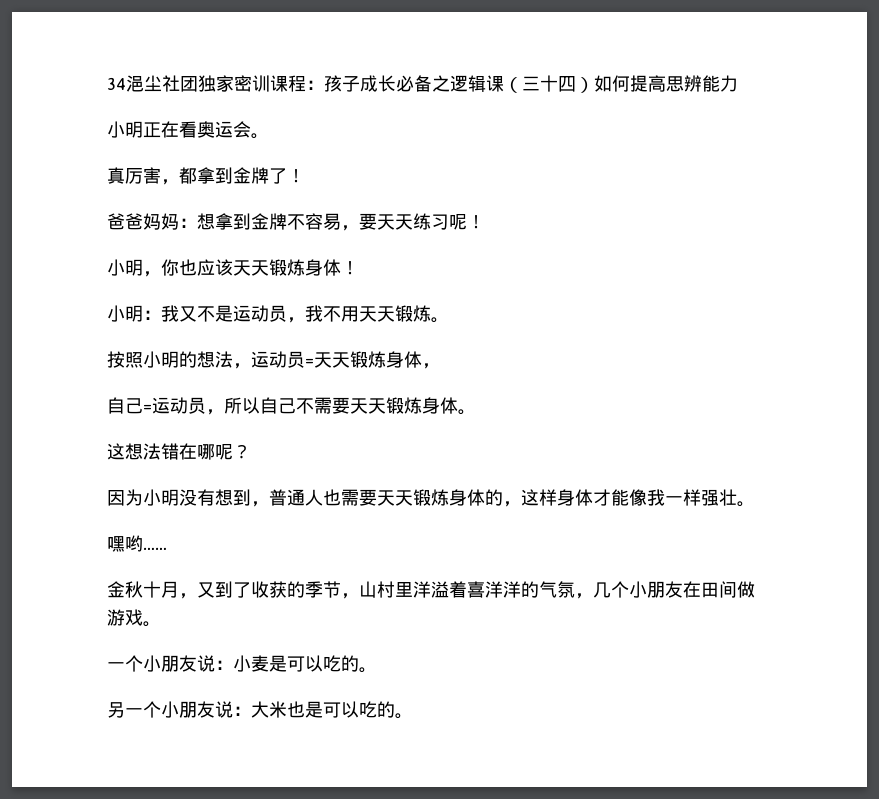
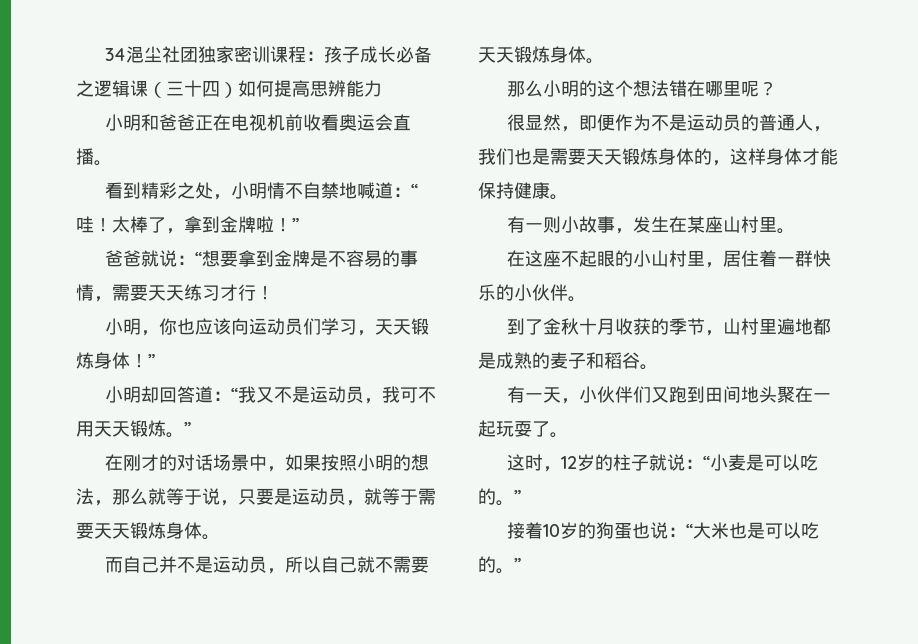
[143,121,179,138] 正在 -> [141,114,322,131] 和爸爸正在电视机前收
[251,133,269,139] [107,167,305,185] [107,213,359,231] 。 // 真厉害，都拿到金牌了！ // 爸爸妈妈：想拿到金牌不容易， -> [393,114,412,131] [76,148,112,166] [105,182,419,200] [76,216,299,234] [105,250,419,267] [76,284,130,302] 直播。 // 看到精彩之处，小明情不自禁地喊道：“哇！太棒了，拿到金牌啦！” // 爸爸就说：“想要拿到金牌是不容易的事情，需
[449,214,467,230] 呢 -> [220,284,256,301] 才行
(233, 267) none -> [231,318,376,336] 向运动员们学习，
[107,305,161,322] // 小明： -> [148,354,155,367] [105,386,239,403] ” // 小明却回答道：“
(323, 313) none -> [400,387,419,403] 可
[107,351,440,369] [107,397,152,414] // 按照小明的想法，运动员=天天锻炼身体， // 自己= -> [184,422,191,435] [105,454,430,472] [76,488,436,506] [76,522,220,540] [105,556,214,573] ” // 在刚才的对话场景中，如果按照小明的想法，那么就等于说，只要是运动员，就等于需要天天锻炼身体。 // 而自己并不是
(296, 406) none -> [357,556,376,573] 就
[107,443,125,460] 这 -> [507,80,634,97] 那么小明的这个
(215, 452) none -> [723,81,742,96] 里
[107,489,341,507] 因为小明没有想到，普通人也 -> [507,114,832,132] [478,148,550,165] 很显然，即便作为不是运动员的普通人，我们也是
[629,489,755,507] [107,535,167,552] [107,581,251,599] 像我一样强壮。 // 嘿哟…… // 金秋十月，又到了 -> [478,182,568,200] [507,216,796,234] [507,250,832,268] [478,284,586,302] [507,318,616,335] 保持健康。 // 有一则小故事，发生在某座山村里。 // 在这座不起眼的小山村里，居住着一群快乐的小伙伴。 // 到了金秋十月
[413,581,755,599] [107,609,161,627] [107,655,377,673] [107,701,251,718] 洋溢着喜洋洋的气氛，几个小朋友在田间做游戏。 // 一个小朋友说：小麦是可以吃的。 // 另一个小朋友说： -> [777,318,832,335] [478,352,658,370] [507,386,832,404] [478,420,568,438] [507,454,819,472] [478,488,521,506] [507,522,694,539] 遍地都是成熟的麦子和稻谷。 // 有一天，小伙伴们又跑到田间地头聚在一起玩耍了。 // 这时，12岁的柱子就说：“小麦是可以吃的。” // 接着10岁的狗蛋也说：“
(413, 716) none -> [514,558,521,571] ”

